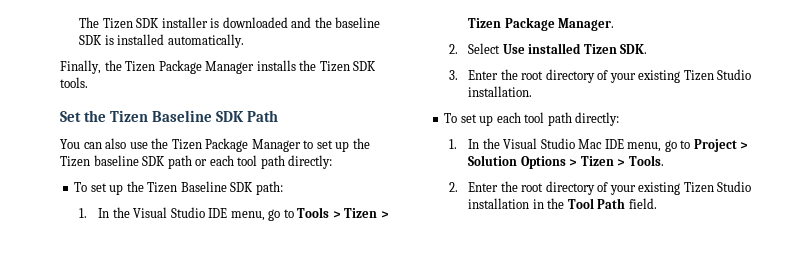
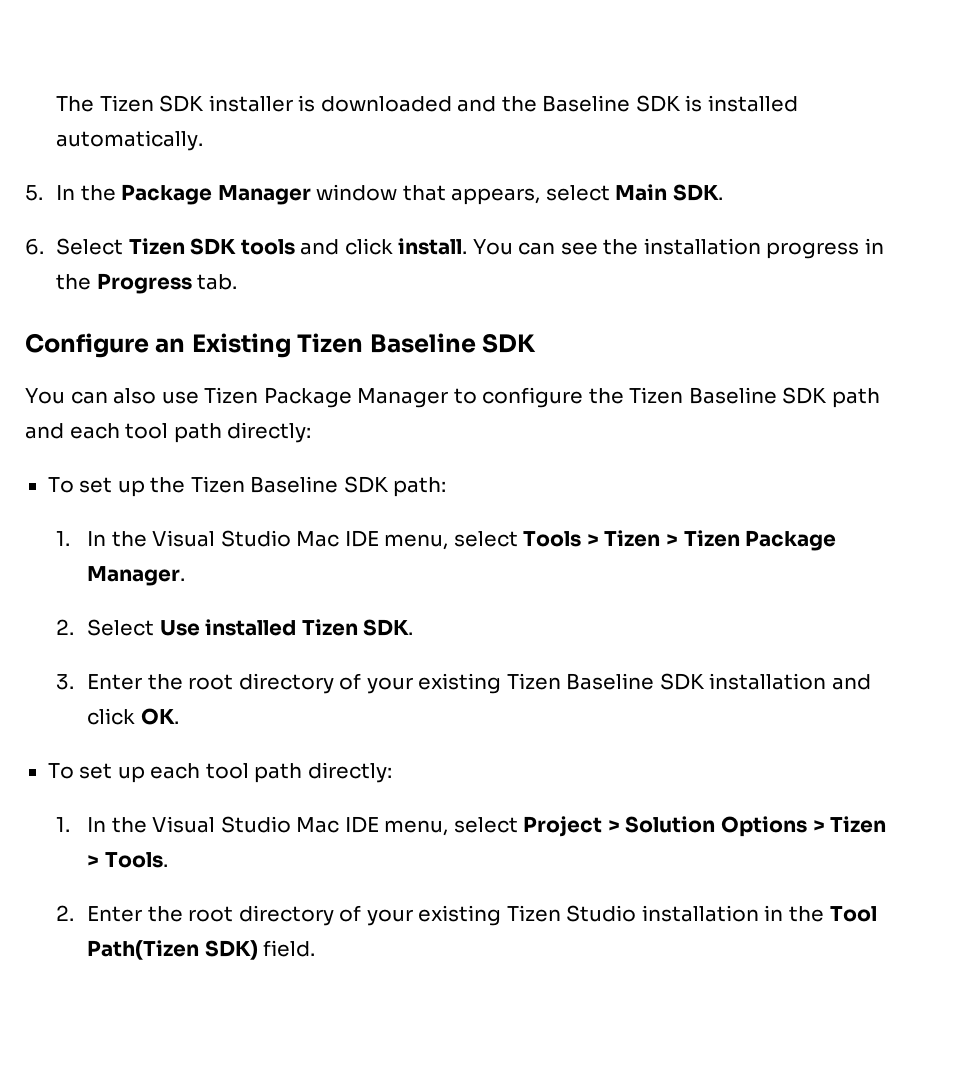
[335,17,381,28] baseline -> [542,95,631,112] Baseline
[60,60,377,74] [60,77,88,88] [60,110,278,122] Finally, the Tizen Package Manager installs the Tizen SDK tools. // Set the Tizen Baseline SDK Path -> [25,184,723,205] [25,238,885,259] [56,273,238,294] [25,333,537,358] 5. In the Package Manager window that appears, select Main SDK. // 6. Select Tizen SDK tools and click install. You can see the installation progress in the Progress tab. // Configure an Existing Tizen Baseline SDK
[151,138,169,149] the -> (199, 397) none
[316,138,370,152] [60,155,139,167] set up the Tizen baseline -> [482,387,777,408] configure the Tizen Baseline
[195,159,208,166] or -> [25,423,64,439] and
[208,208,294,221] IDE menu, go to -> [296,530,518,550] Mac IDE menu, select
[717,69,752,80] [468,86,533,97] Studio installation. -> [566,673,871,690] [87,708,179,725] Baseline SDK installation and click OK.
[664,140,691,152] go to -> [453,817,518,833] select
[597,198,626,209] Path -> [87,940,258,960] Path(Tizen SDK)

